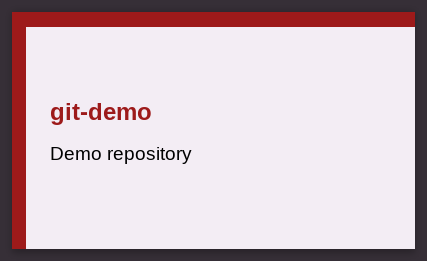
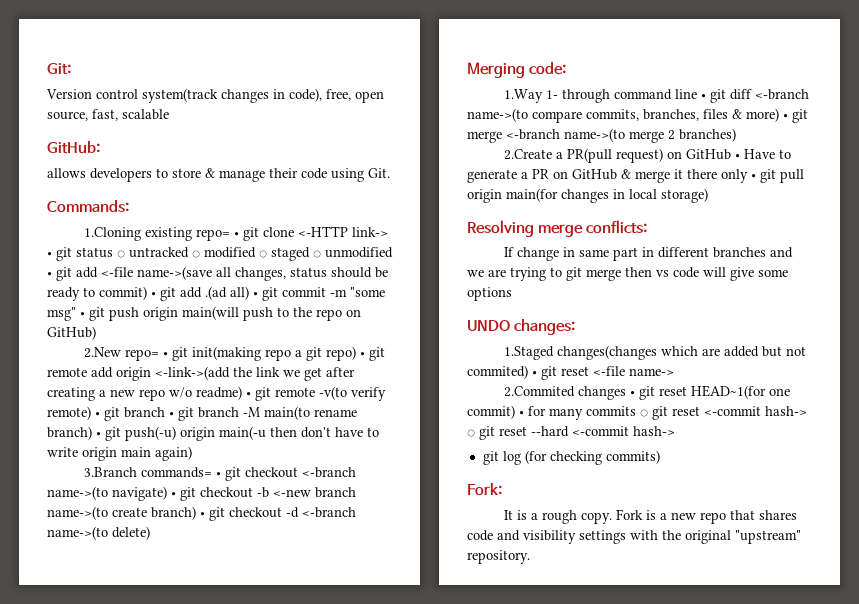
[50,103,152,125] [50,147,193,164] git-demo // Demo repository -> [47,63,71,75] [46,88,384,103] [47,109,169,121] [47,141,100,154] [47,168,390,182] [47,200,129,213] [83,226,388,241] [47,247,393,261] [47,266,388,281] [47,286,385,301] [47,306,361,321] [47,326,96,340] [83,346,385,361] [47,366,355,381] [47,386,386,401] [47,406,357,421] [47,426,379,441] [47,446,192,461] [83,467,356,481] [47,486,356,501] [47,506,356,521] [47,526,150,540] [467,62,567,78] [503,89,809,103] [467,108,808,123] [467,128,736,143] [503,148,791,163] [467,169,804,183] [467,188,708,203] [467,220,648,237] [503,247,793,261] [467,267,788,281] [467,287,512,301] [467,319,576,335] [503,345,806,360] [467,365,674,380] [503,385,790,400] [467,405,807,420] [467,426,675,440] [482,450,660,465] [467,483,502,496] [503,509,797,524] [467,530,801,544] [467,550,530,564] Git: // Version control system(track changes in code), free, open source, fast, scalable // GitHub: // allows developers to store & manage their code using Git. // Commands: // 1.Cloning existing repo= • git clone <-HTTP link-> • git status ○ untracked ○ modified ○ staged ○ unmodified • git add <-file name->(save all changes, status should be ready to commit) • git add .(ad all) • git commit -m "some msg" • git push origin main(will push to the repo on GitHub) // 2.New repo= • git init(making repo a git repo) • git remote add origin <-link->(add the link we get after creating a new repo w/o readme) • git remote -v(to verify remote) • git branch • git branch -M main(to rename branch) • git push(-u) origin main(-u then don't have to write origin main again) // 3.Branch commands= • git checkout <-branch name->(to navigate) • git checkout -b <-new branch name->(to create branch) • git checkout -d <-branch name->(to delete) // Merging code: // 1.Way 1- through command line • git diff <-branch name->(to compare commits, branches, files & more) • git merge <-branch name->(to merge 2 branches) // 2.Create a PR(pull request) on GitHub • Have to generate a PR on GitHub & merge it there only • git pull origin main(for changes in local storage) // Resolving merge conflicts: // If change in same part in different branches and we are trying to git merge then vs code will give some options // UNDO changes: // 1.Staged changes(changes which are added but not commited) • git reset <-file name-> // 2.Commited changes • git reset HEAD~1(for one commit) • for many commits ○ git reset <-commit hash-> ○ git reset --hard <-commit hash-> // git log (for checking commits) // Fork: // It is a rough copy. Fork is a new repo that shares code and visibility settings with the original "upstream" repository.

